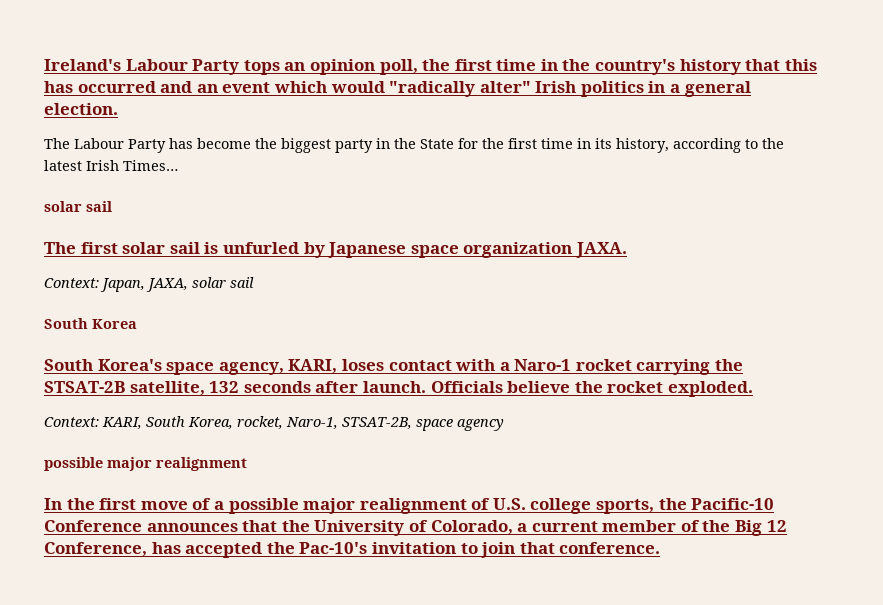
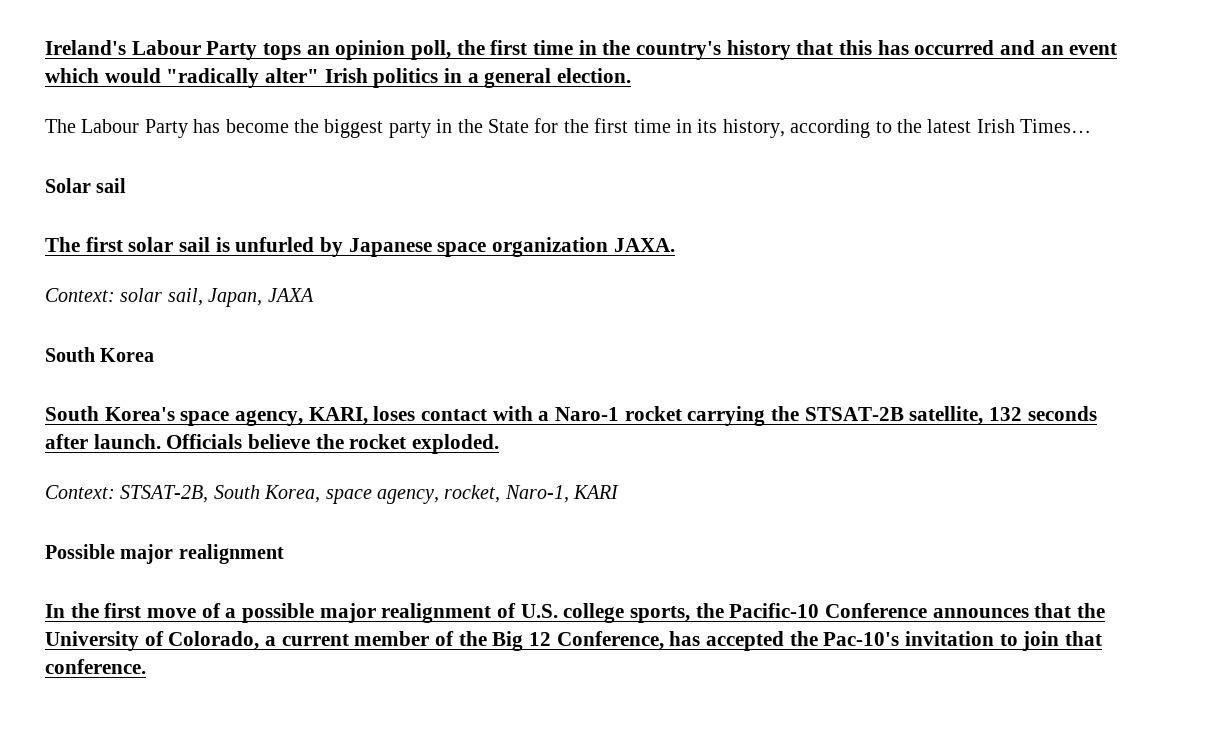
[44,201,82,212] solar -> [45,178,91,193] Solar
[100,277,254,292] Japan, JAXA, solar sail -> [120,288,314,307] solar sail, Japan, JAXA
[102,417,142,429] KARI, -> [120,485,209,503] STSAT-2B,
[237,416,504,431] [44,457,103,471] rocket, Naro-1, STSAT-2B, space agency // possible -> [325,485,620,504] [45,544,115,559] space agency, rocket, Naro-1, KARI // Possible

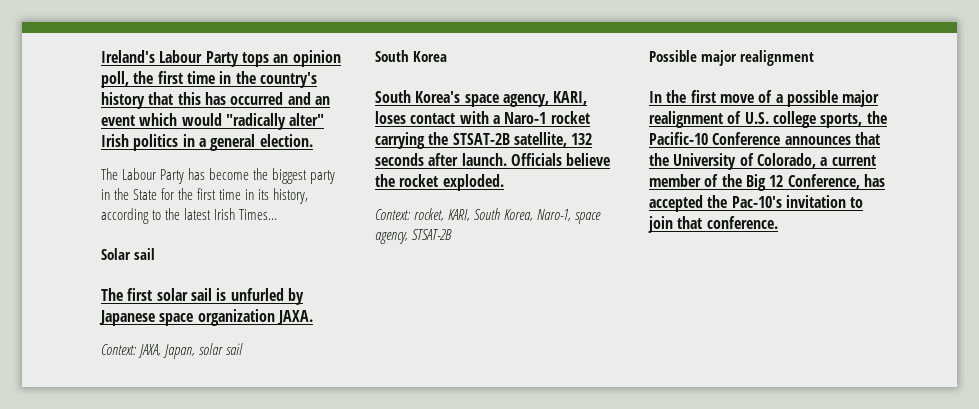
[120,288,314,307] solar sail, Japan, JAXA -> [138,343,244,359] JAXA, Japan, solar sail
[120,485,209,503] STSAT-2B, -> [414,208,471,221] rocket, KARI,
[325,485,620,504] space agency, rocket, Naro-1, KARI -> [537,209,602,224] [375,229,453,244] Naro-1, space agency, STSAT-2B

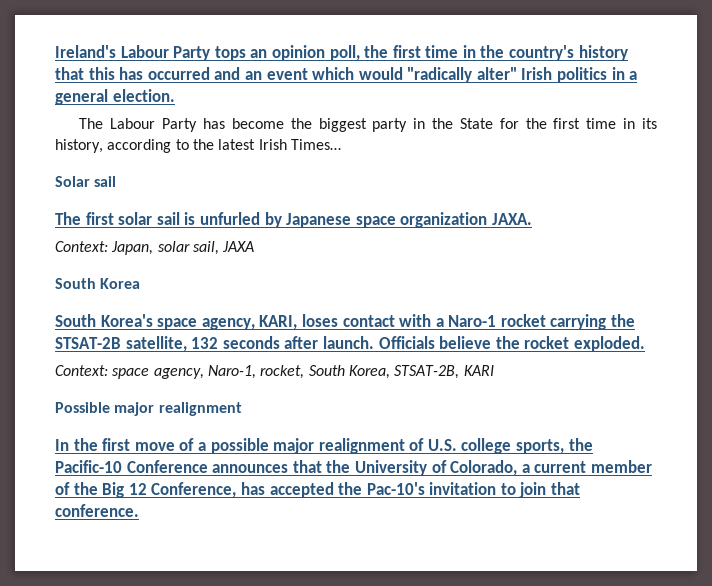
[138,344,162,358] JAXA, -> (108, 246) none
[226,343,244,355] sail -> [192,241,255,255] sail, JAXA
[414,208,602,224] [375,229,453,244] rocket, KARI, South Korea, Naro-1, space agency, STSAT-2B -> [112,365,494,379] space agency, Naro-1, rocket, South Korea, STSAT-2B, KARI

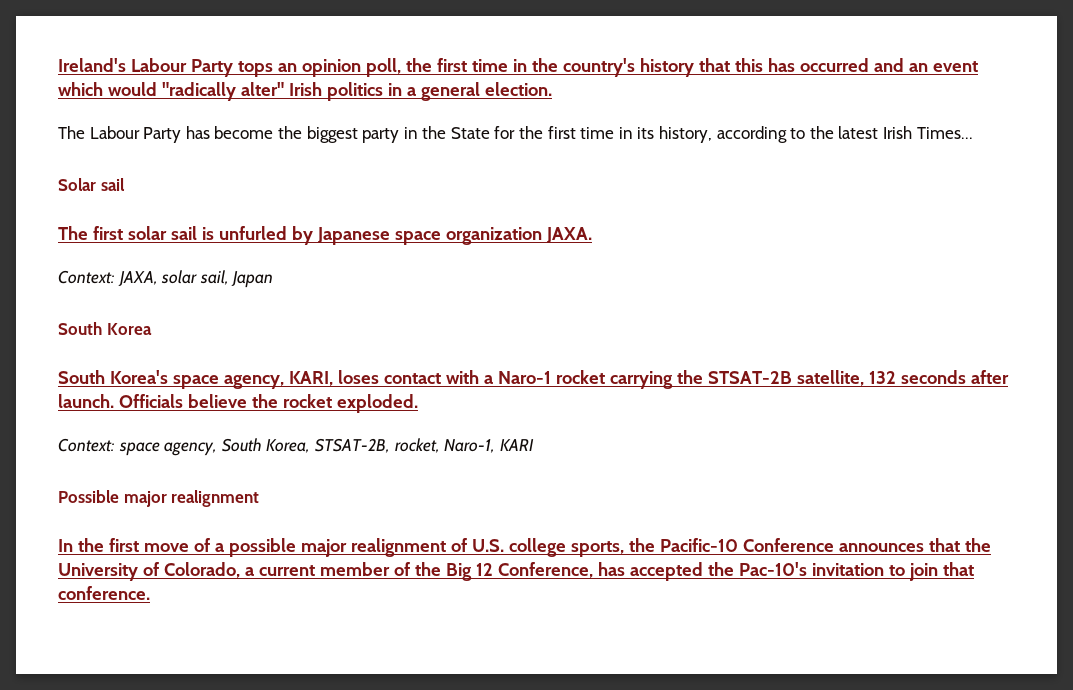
[111,241,154,255] Japan, -> [117,271,158,286] JAXA,
[222,241,255,252] JAXA -> [231,271,274,288] Japan
[207,365,305,379] Naro-1, rocket, -> (218, 449) none
(460, 372) none -> [394,438,496,453] rocket, Naro-1,

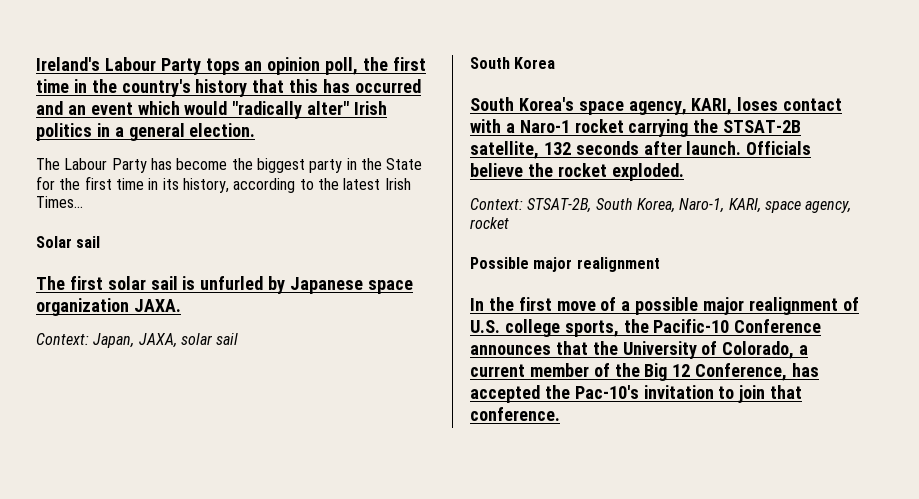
(115, 277) none -> [93,333,135,348] Japan,
[199,270,274,288] sail, Japan -> [216,333,239,345] sail
[118,438,534,456] space agency, South Korea, STSAT-2B, rocket, Naro-1, KARI -> [527,198,852,213] [470,217,509,229] STSAT-2B, South Korea, Naro-1, KARI, space agency, rocket

